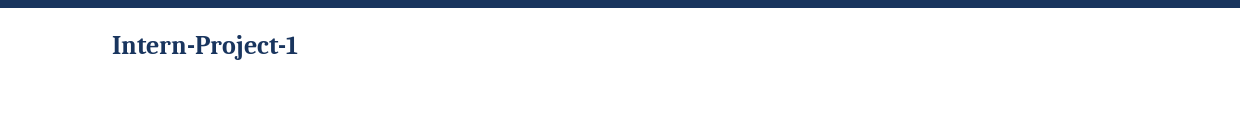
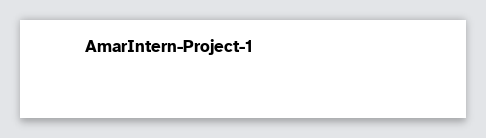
[112,35,298,60] Intern-Project-1 -> [85,39,253,55] AmarIntern-Project-1

